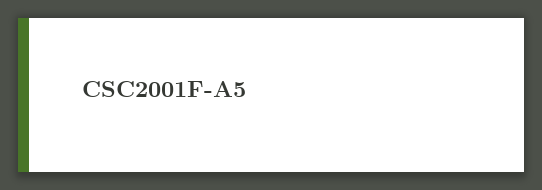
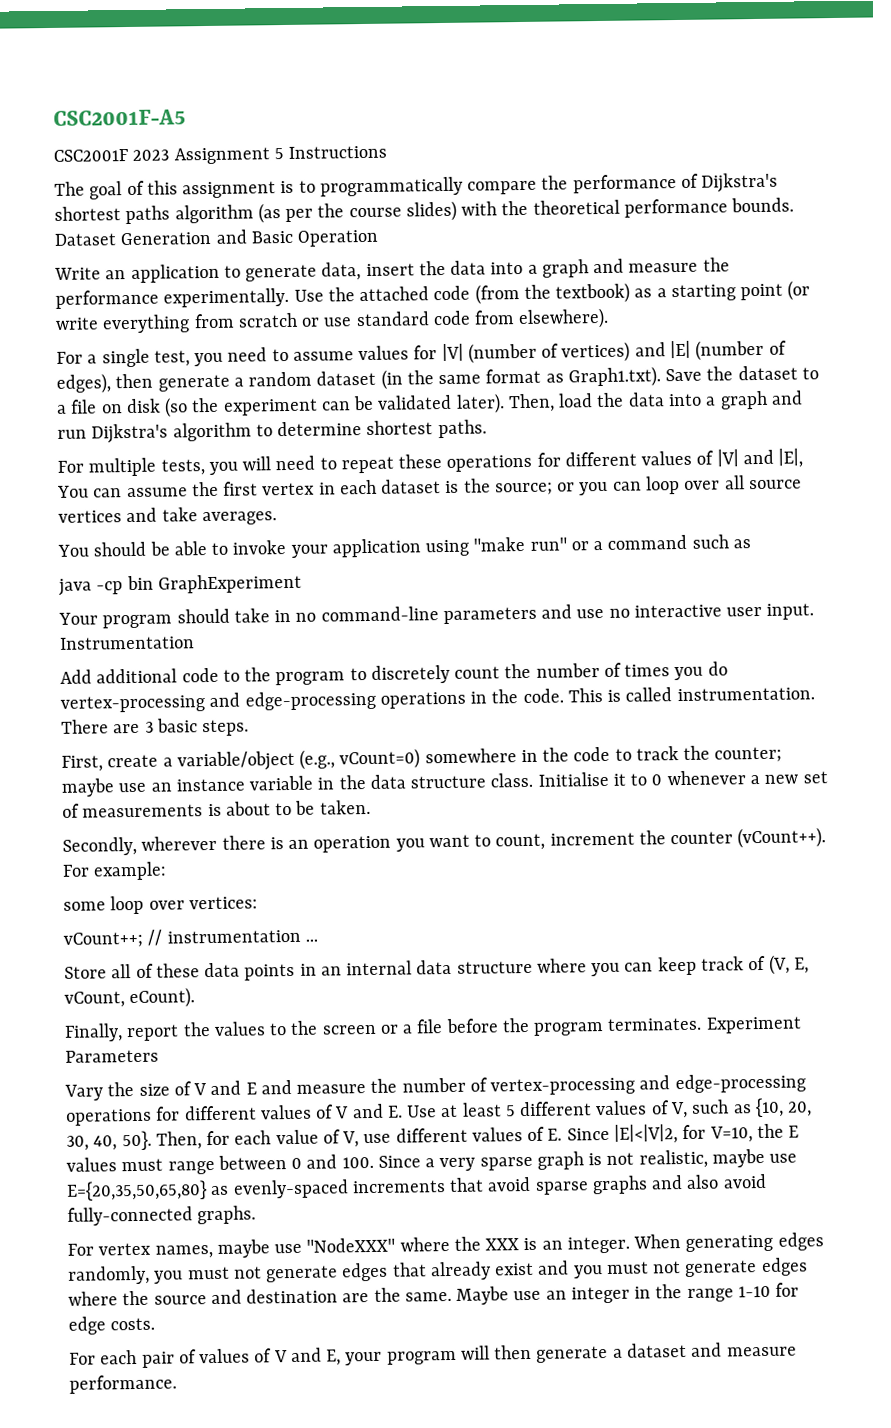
(246, 89) none -> [53,145,388,165] [54,172,779,200] [54,197,795,225] [54,229,380,247] [54,257,730,283] [55,280,811,309] [55,307,610,334] [56,339,787,368] [56,365,819,394] [57,390,803,418] [57,419,487,444] [57,448,804,477] [57,475,802,498] [58,507,277,526] [57,534,751,558] [58,573,302,596] [58,603,815,629] [59,636,195,650] [60,661,728,686] [60,687,815,713] [61,718,250,737] [61,745,783,772] [61,770,828,797] [62,799,371,818] [62,827,827,856] [62,861,168,881] [63,895,258,915] [63,929,318,948] [64,954,809,981] [64,987,196,1009] [64,1016,802,1042] [65,1049,159,1063] [64,1073,806,1101] [66,1097,813,1126] [66,1123,800,1151] [66,1148,798,1175] [66,1173,767,1201] [67,1205,257,1226] [67,1232,824,1259] [68,1257,808,1285] [68,1282,800,1306] [68,1316,156,1335] [69,1342,797,1368] [69,1374,177,1394] // CSC2001F 2023 Assignment 5 Instructions // The goal of this assignment is to programmatically compare the performance of Dijkstra's shortest paths algorithm (as per the course slides) with the theoretical performance bounds. Dataset Generation and Basic Operation // Write an application to generate data, insert the data into a graph and measure the performance experimentally. Use the attached code (from the textbook) as a starting point (or write everything from scratch or use standard code from elsewhere). // For a single test, you need to assume values for |V| (number of vertices) and |E| (number of edges), then generate a random dataset (in the same format as Graph1.txt). Save the dataset to a file on disk (so the experiment can be validated later). Then, load the data into a graph and run Dijkstra's algorithm to determine shortest paths. // For multiple tests, you will need to repeat these operations for different values of |V| and |E|, You can assume the first vertex in each dataset is the source; or you can loop over all source vertices and take averages. // You should be able to invoke your application using "make run" or a command such as // java -cp bin GraphExperiment // Your program should take in no command-line parameters and use no interactive user input. Instrumentation // Add additional code to the program to discretely count the number of times you do vertex-processing and edge-processing operations in the code. This is called instrumentation. There are 3 basic steps. // First, create a variable/object (e.g., vCount=0) somewhere in the code to track the counter; maybe use an instance variable in the data structure class. Initialise it to 0 whenever a new set of measurements is about to be taken. // Secondly, wherever there is an operation you want to count, increment the counter (vCount++). For example: // some loop over vertices: // vCount++; // instrumentation ... // Store all of these data points in an internal data structure where you can keep track of (V, E, vCount, eCount). // Finally, report the values to the screen or a file before the program terminates. Experiment Parameters // Vary the size of V and E and measure the number of vertex-processing and edge-processing operations for different values of V and E. Use at least 5 different values of V, such as {10, 20, 30, 40, 50}. Then, for each value of V, use different values of E. Since |E|<|V|2, for V=10, the E values must range between 0 and 100. Since a very sparse graph is not realistic, maybe use E={20,35,50,65,80} as evenly-spaced increments that avoid sparse graphs and also avoid fully-connected graphs. // For vertex names, maybe use "NodeXXX" where the XXX is an integer. When generating edges randomly, you must not generate edges that already exist and you must not generate edges where the source and destination are the same. Maybe use an integer in the range 1-10 for edge costs. // For each pair of values of V and E, your program will then generate a dataset and measure performance.

